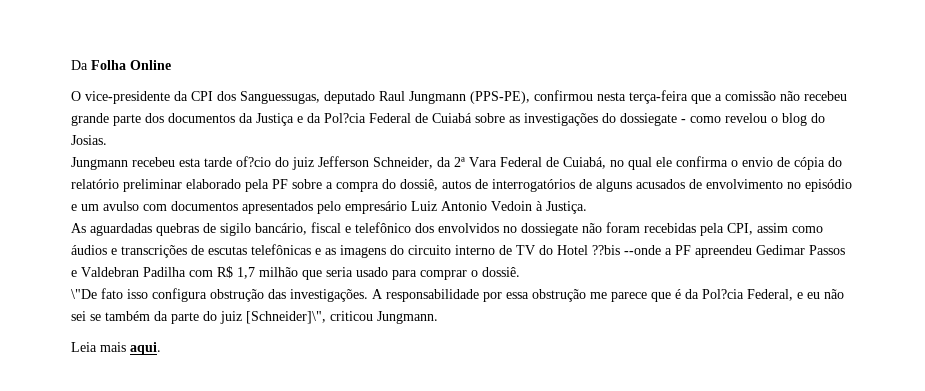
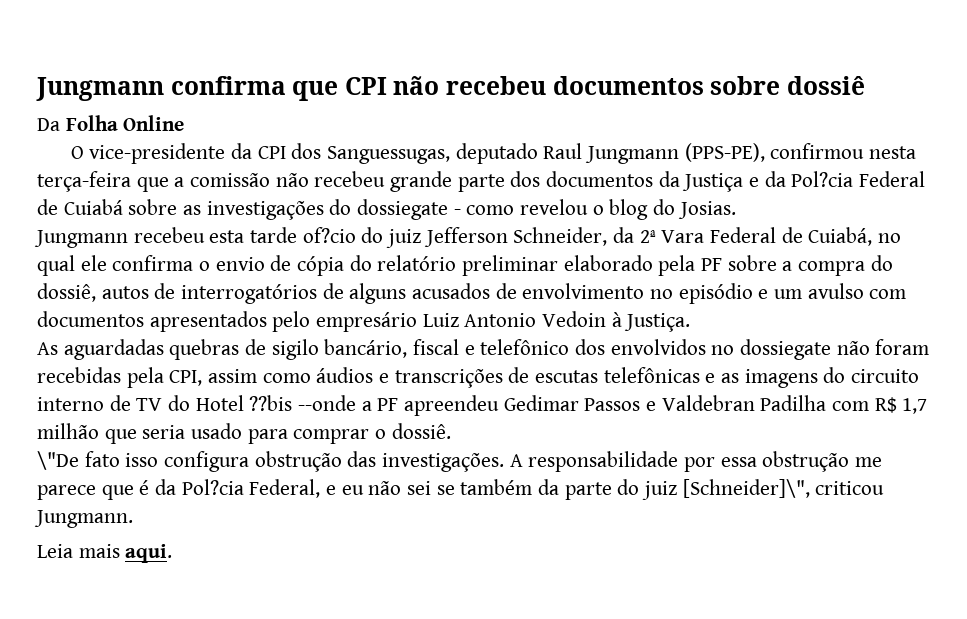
(71, 65) none -> [36,76,865,101] Jungmann confirma que CPI não recebeu documentos sobre dossiê //

